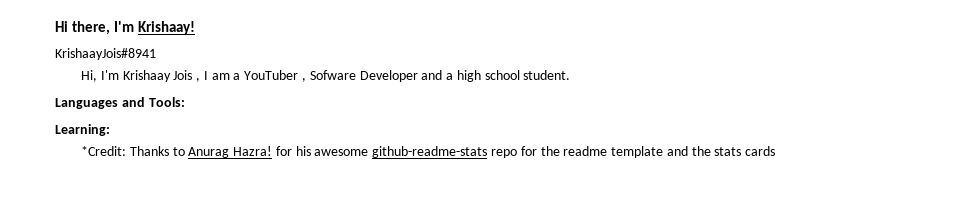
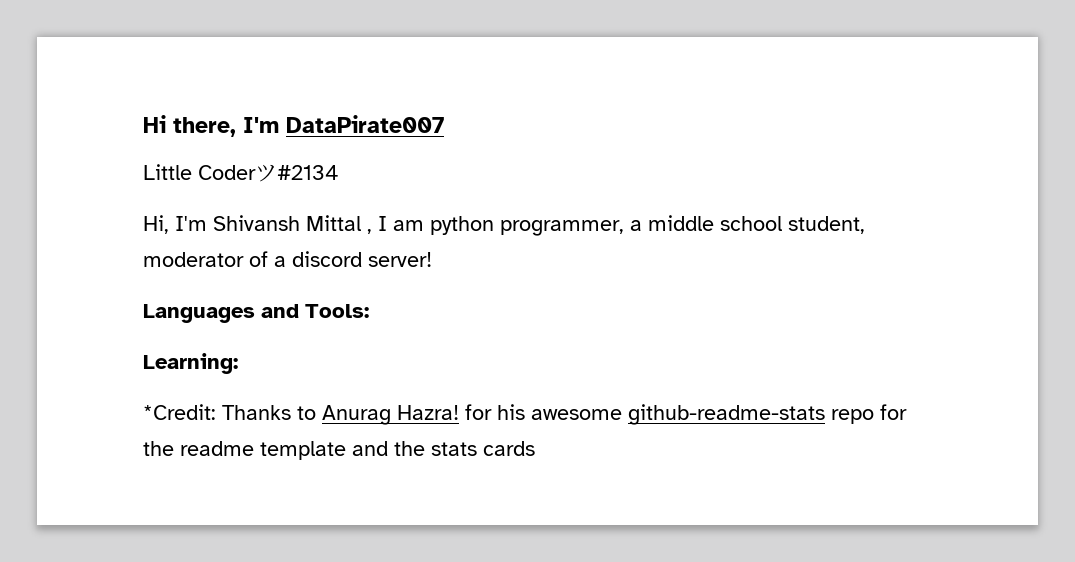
[138,21,196,35] [55,48,156,60] Krishaay! // KrishaayJois#8941 -> [286,115,444,133] [143,164,339,182] DataPirate007 // Little Coderツ#2134
[122,70,193,82] Krishaay Jois -> [213,215,361,231] Shivansh Mittal
[233,70,571,82] a YouTuber , Sofware Developer and a high school student. -> [430,215,865,236] [143,251,432,267] python programmer, a middle school student, moderator of a discord server!

